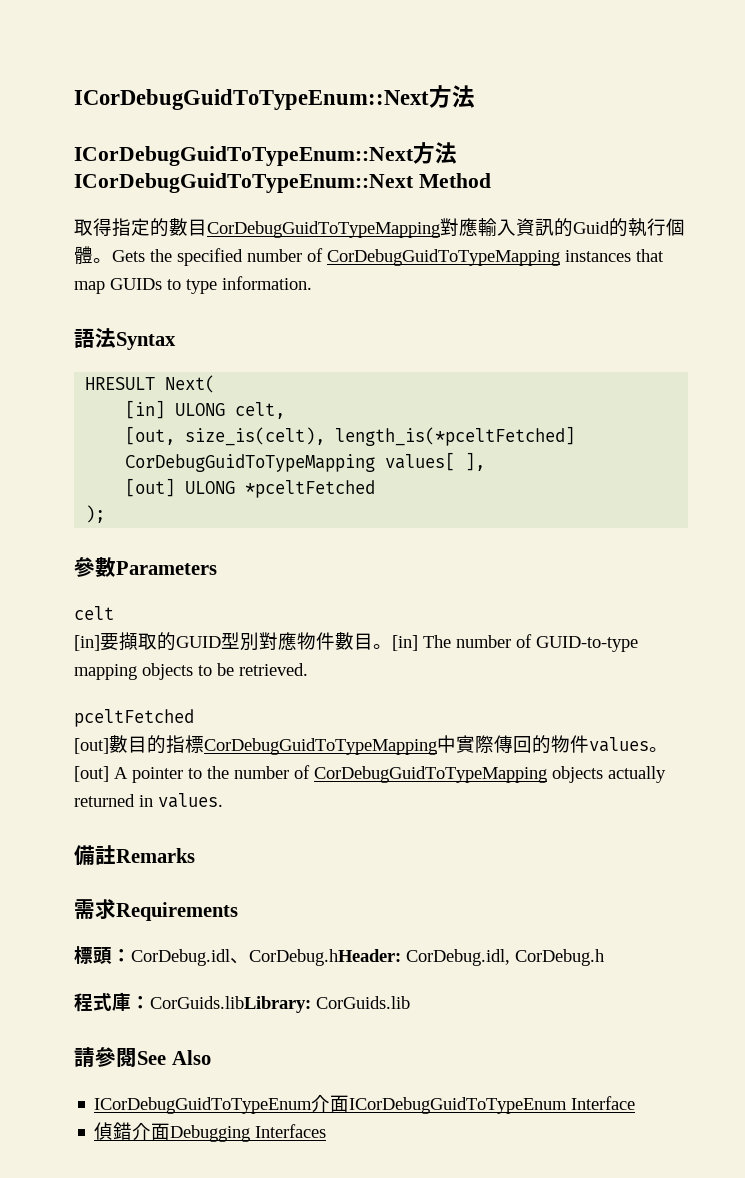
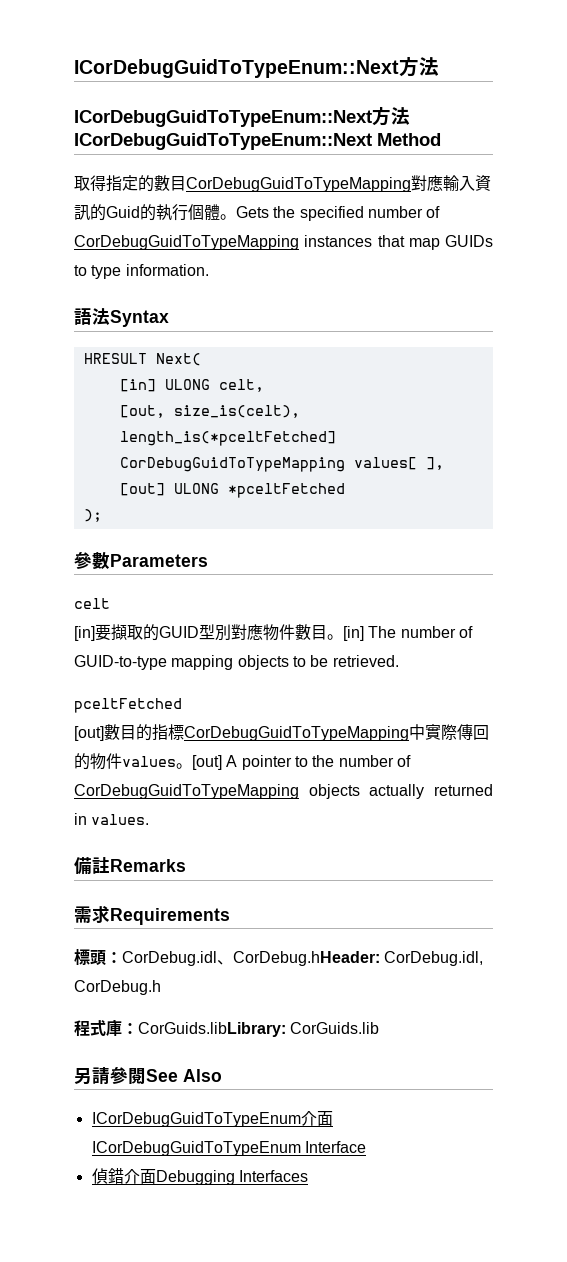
(410, 1002) none -> [74,1068,92,1085] 另

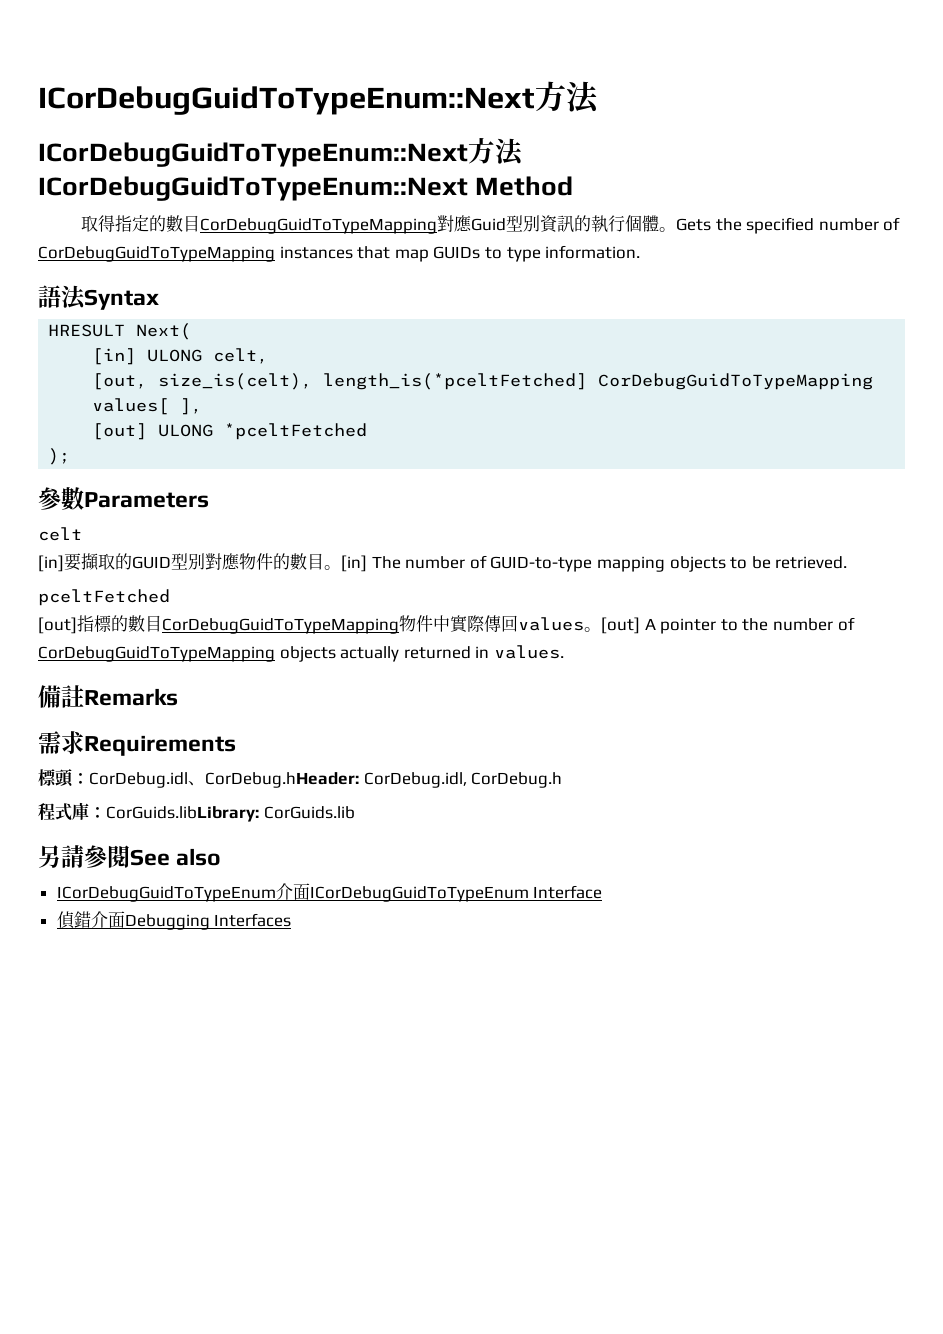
[443,175,491,191] [74,204,140,221] 輸入資訊的Guid -> [471,215,575,233] Guid型別資訊
(295, 632) none -> [273,553,290,570] 的
[104,724,409,741] 數目的指標CorDebugGuidToTypeMapping -> [77,615,433,634] 指標的數目CorDebugGuidToTypeMapping物件
[74,753,122,770] 的物件 -> (518, 623) none
[183,1069,222,1082] Also -> [176,848,222,866] also

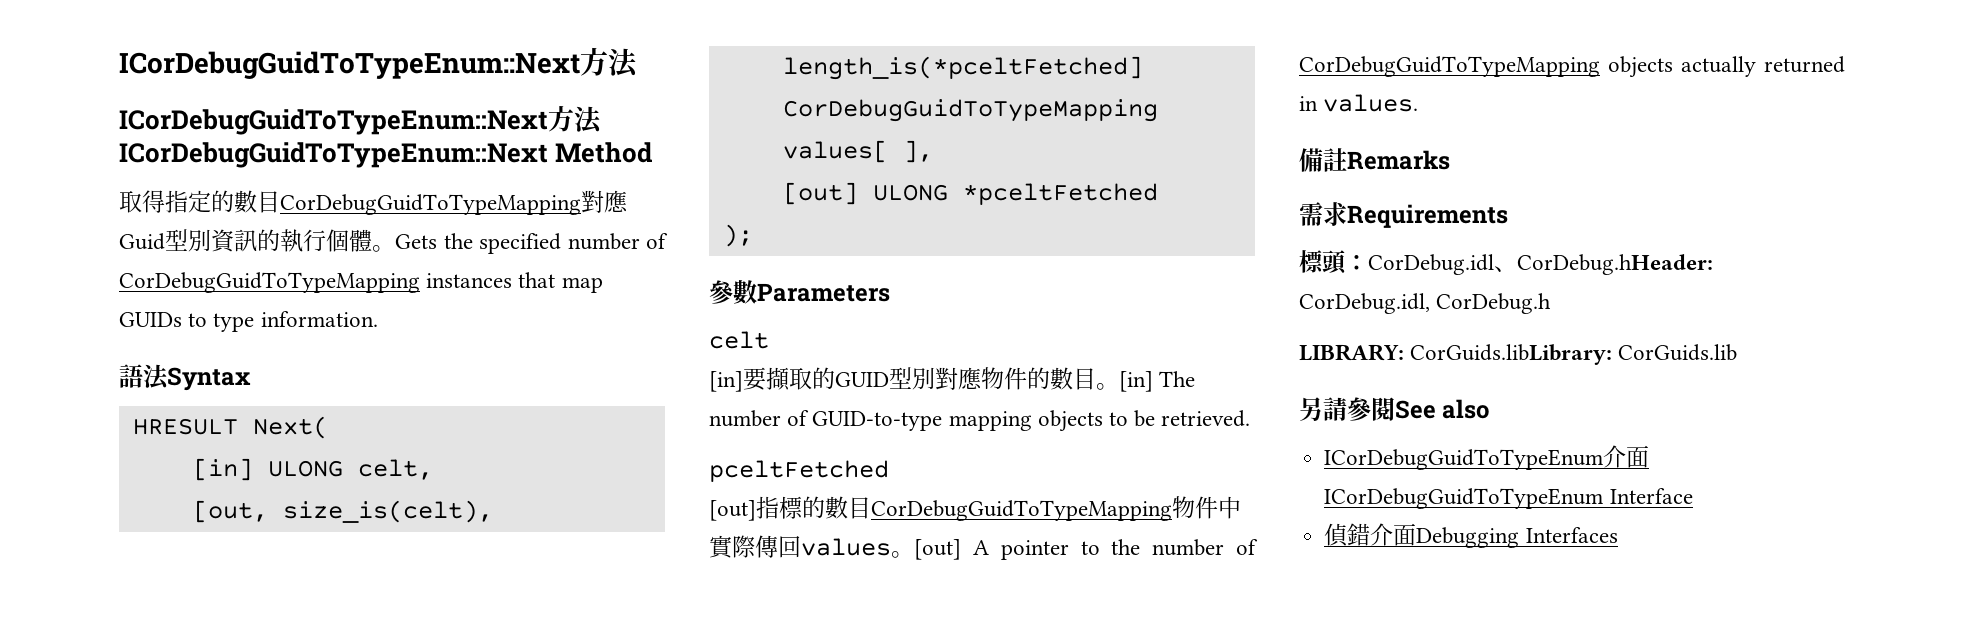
[38,802,106,821] 程式庫： -> [1299,344,1404,361] LIBRARY:

